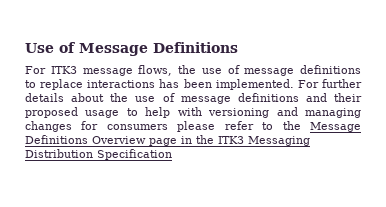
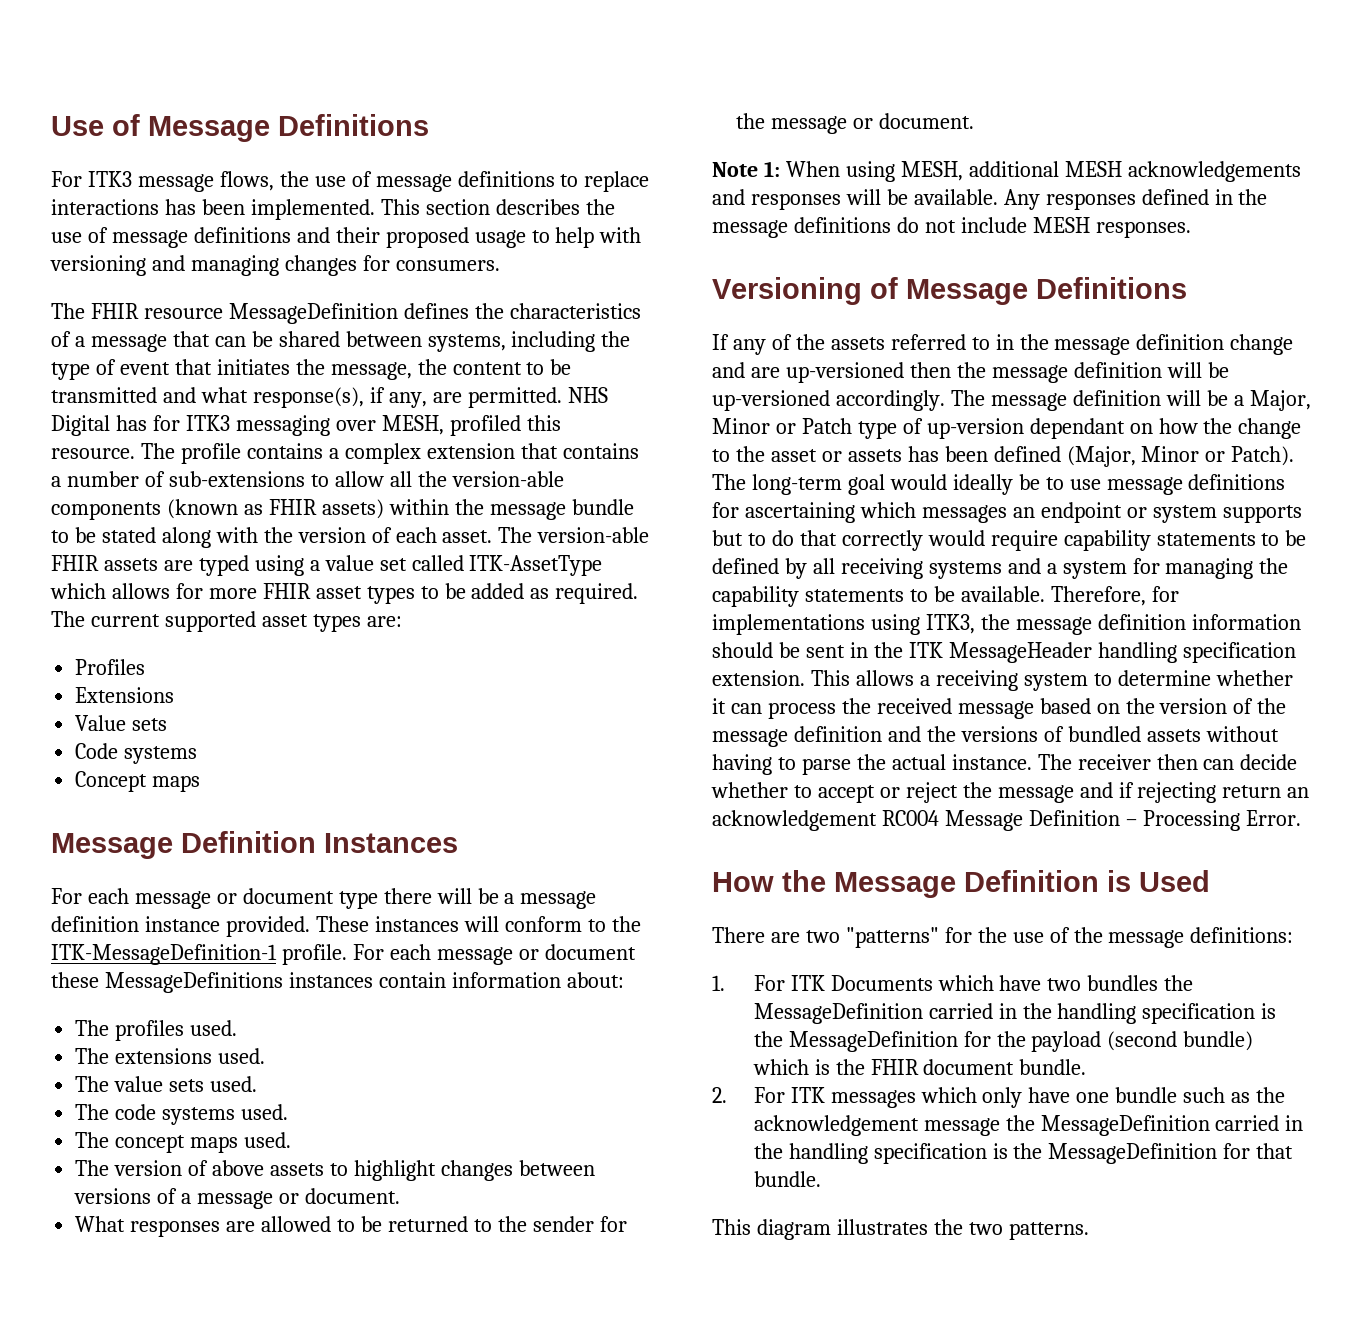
[297,79,362,88] [25,93,105,102] For further details about -> [380,199,580,215] This section describes
[106,121,361,132] [25,135,310,146] [25,149,172,160] consumers please refer to the Message Definitions Overview page in the ITK3 Messaging Distribution Specification -> [395,260,500,271] [51,303,641,324] [51,331,631,352] [51,359,572,380] [51,387,608,408] [51,415,561,436] [51,443,639,464] [51,471,564,487] [51,499,634,520] [51,527,650,548] [51,555,603,576] [50,583,639,604] [51,611,402,632] [75,659,146,675] [75,687,175,703] [75,715,168,731] [75,743,198,764] [75,771,201,792] [51,831,458,859] [51,888,597,909] [51,916,641,937] [51,944,636,965] [51,972,624,993] [75,1020,238,1041] [75,1048,266,1064] [75,1076,258,1092] [75,1104,289,1125] [75,1132,292,1153] [75,1160,595,1181] [74,1188,400,1209] [75,1216,627,1237] [736,113,975,134] [712,161,1301,182] [712,189,1268,210] [712,217,1191,238] [712,277,1187,305] [712,334,1294,355] [712,362,1229,383] [712,390,1311,411] [712,418,1302,439] [712,446,1295,467] [712,474,1286,495] [712,502,1302,523] [712,530,1307,551] [712,558,1289,579] [712,586,1179,607] [712,614,1301,635] [712,642,1296,663] [712,670,1293,691] [712,698,1287,719] [712,726,1279,747] [712,754,1298,775] [711,782,1310,803] [712,810,1301,831] [712,870,1210,898] [712,927,1294,948] [712,975,1194,991] [753,1003,1277,1024] [753,1031,1254,1052] [752,1059,1087,1075] [712,1087,1286,1108] [753,1115,1304,1136] [753,1143,1294,1164] [753,1171,821,1187] [712,1219,1089,1240] consumers. // The FHIR resource MessageDefinition defines the characteristics of a message that can be shared between systems, including the type of event that initiates the message, the content to be transmitted and what response(s), if any, are permitted. NHS Digital has for ITK3 messaging over MESH, profiled this resource. The profile contains a complex extension that contains a number of sub-extensions to allow all the version-able components (known as FHIR assets) within the message bundle to be stated along with the version of each asset. The version-able FHIR assets are typed using a value set called ITK-AssetType which allows for more FHIR asset types to be added as required. The current supported asset types are: // Profiles // Extensions // Value sets // Code systems // Concept maps // Message Definition Instances // For each message or document type there will be a message definition instance provided. These instances will conform to the ITK-MessageDefinition-1 profile. For each message or document these MessageDefinitions instances contain information about: // The profiles used. // The extensions used. // The value sets used. // The code systems used. // The concept maps used. // The version of above assets to highlight changes between versions of a message or document. // What responses are allowed to be returned to the sender for the message or document. // Note 1: When using MESH, additional MESH acknowledgements and responses will be available. Any responses defined in the message definitions do not include MESH responses. // Versioning of Message Definitions // If any of the assets referred to in the message definition change and are up-versioned then the message definition will be up-versioned accordingly. The message definition will be a Major, Minor or Patch type of up-version dependant on how the change to the asset or assets has been defined (Major, Minor or Patch). The long-term goal would ideally be to use message definitions for ascertaining which messages an endpoint or system supports but to do that correctly would require capability statements to be defined by all receiving systems and a system for managing the capability statements to be available. Therefore, for implementations using ITK3, the message definition information should be sent in the ITK MessageHeader handling specification extension. This allows a receiving system to determine whether it can process the received message based on the version of the message definition and the versions of bundled assets without having to parse the actual instance. The receiver then can decide whether to accept or reject the message and if rejecting return an acknowledgement RC004 Message Definition – Processing Error. // How the Message Definition is Used // There are two "patterns" for the use of the message definitions: // 1. For ITK Documents which have two bundles the MessageDefinition carried in the handling specification is the MessageDefinition for the payload (second bundle) which is the FHIR document bundle. // 2. For ITK messages which only have one bundle such as the acknowledgement message the MessageDefinition carried in the handling specification is the MessageDefinition for that bundle. // This diagram illustrates the two patterns.

